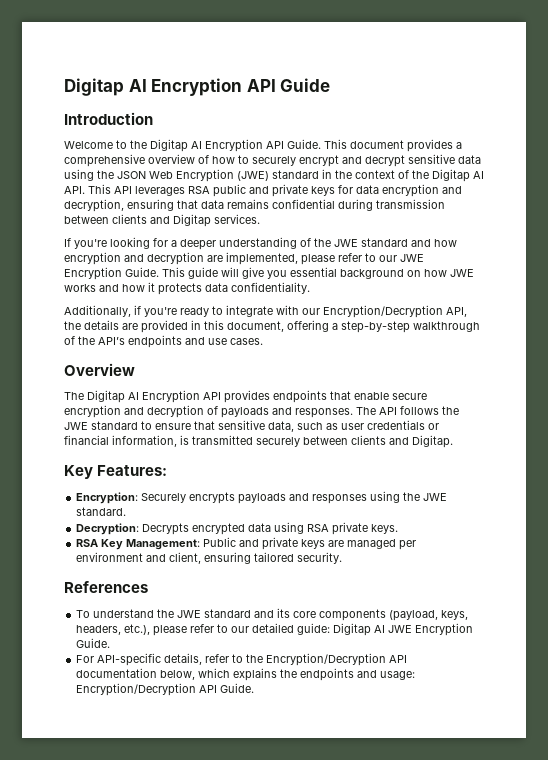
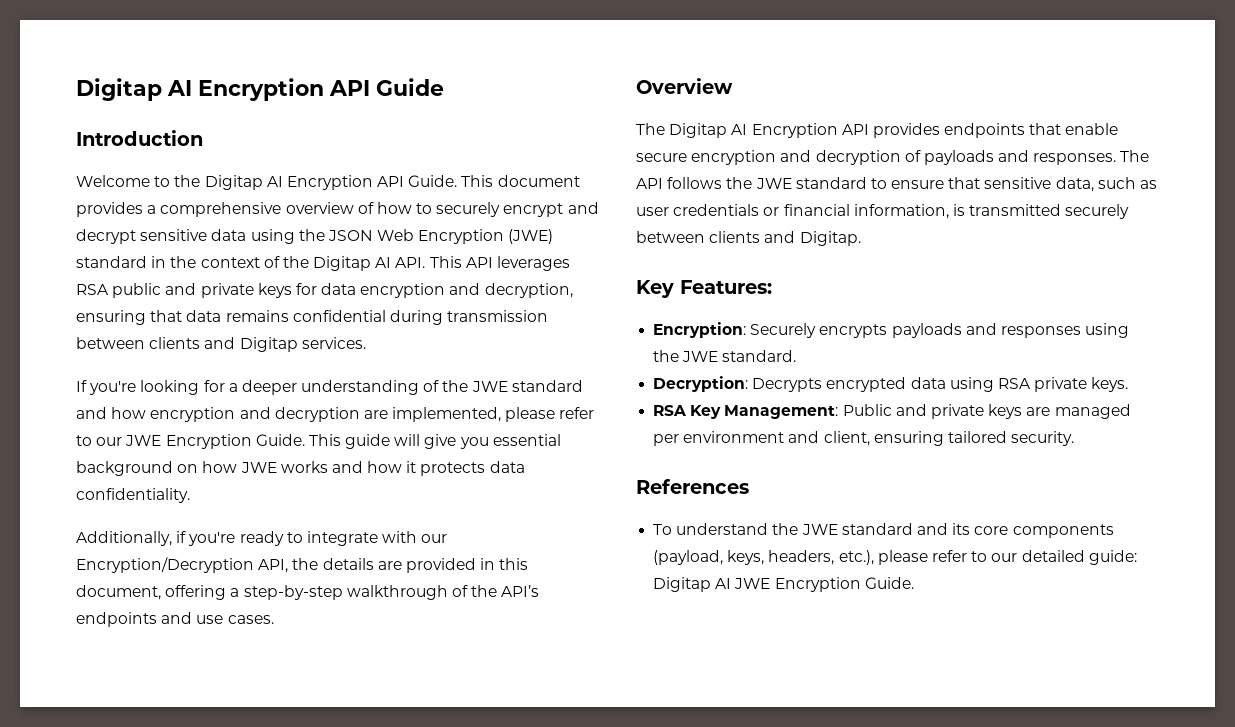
[76,653,408,666] [76,668,416,681] [76,683,255,696] // For API-specific details, refer to the Encryption/Decryption API documentation below, which explains the endpoints and usage: Encryption/Decryption API Guide. -> (914, 583) none

